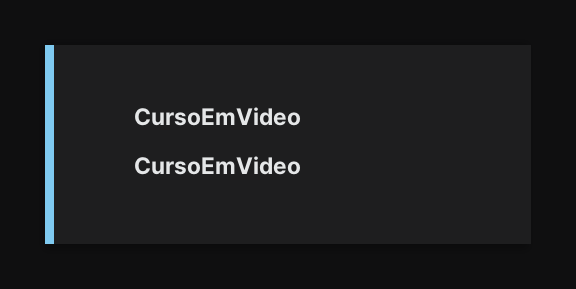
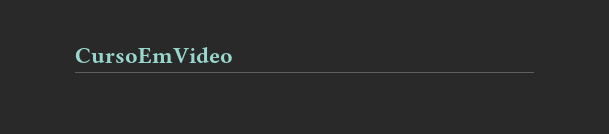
[134,107,301,126] [134,156,301,175] CursoEmVideo // CursoEmVideo -> [75,47,233,64] CursoEmVideo

